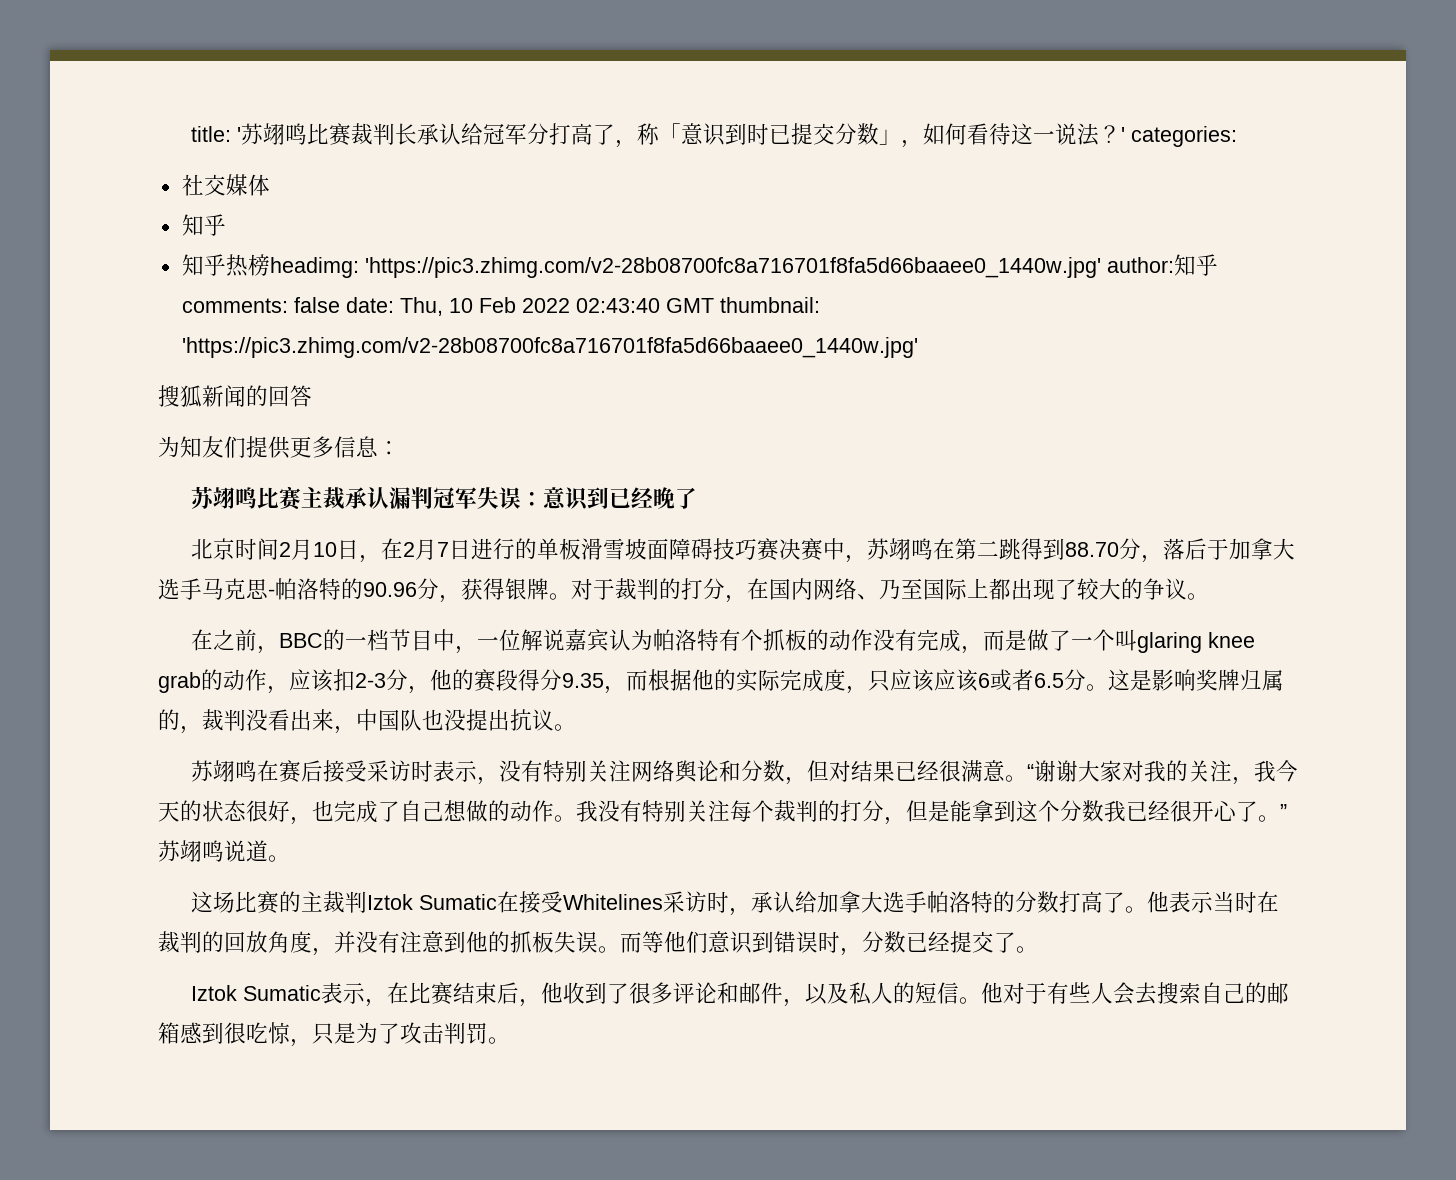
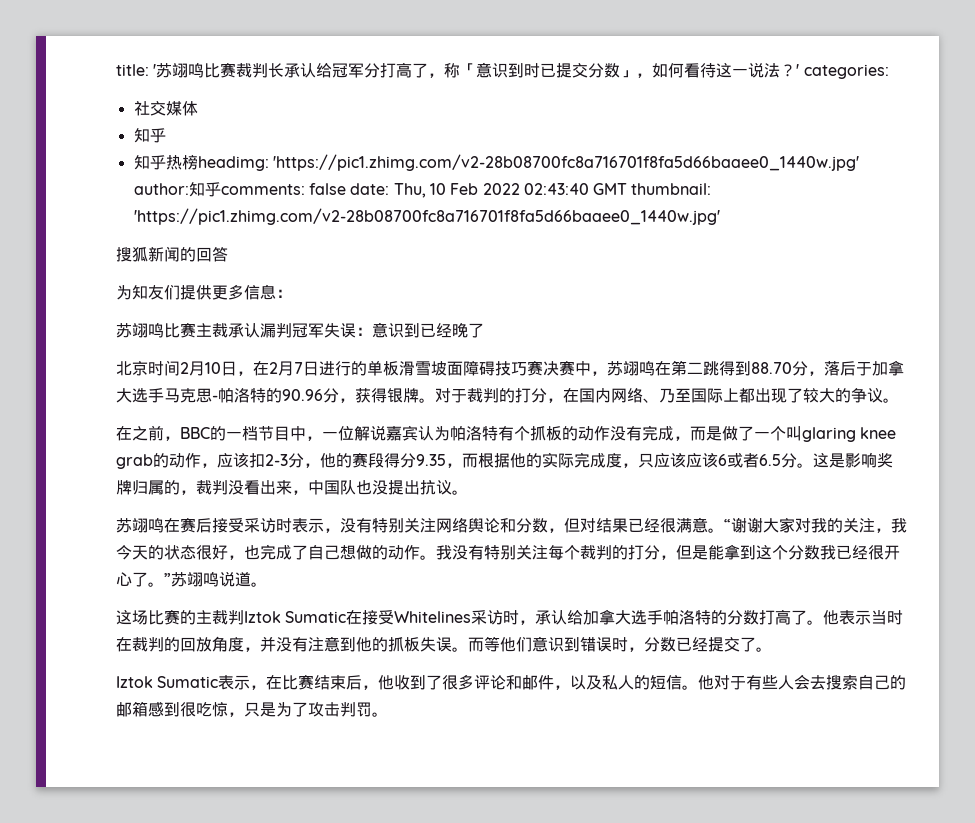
[364,257,1101,278] 'https://pic3.zhimg.com/v2-28b08700fc8a716701f8fa5d66baaee0_1440w.jpg' -> [272,154,859,171] 'https://pic1.zhimg.com/v2-28b08700fc8a716701f8fa5d66baaee0_1440w.jpg'
[181,337,918,358] 'https://pic3.zhimg.com/v2-28b08700fc8a716701f8fa5d66baaee0_1440w.jpg' -> [133,208,720,225] 'https://pic1.zhimg.com/v2-28b08700fc8a716701f8fa5d66baaee0_1440w.jpg'

